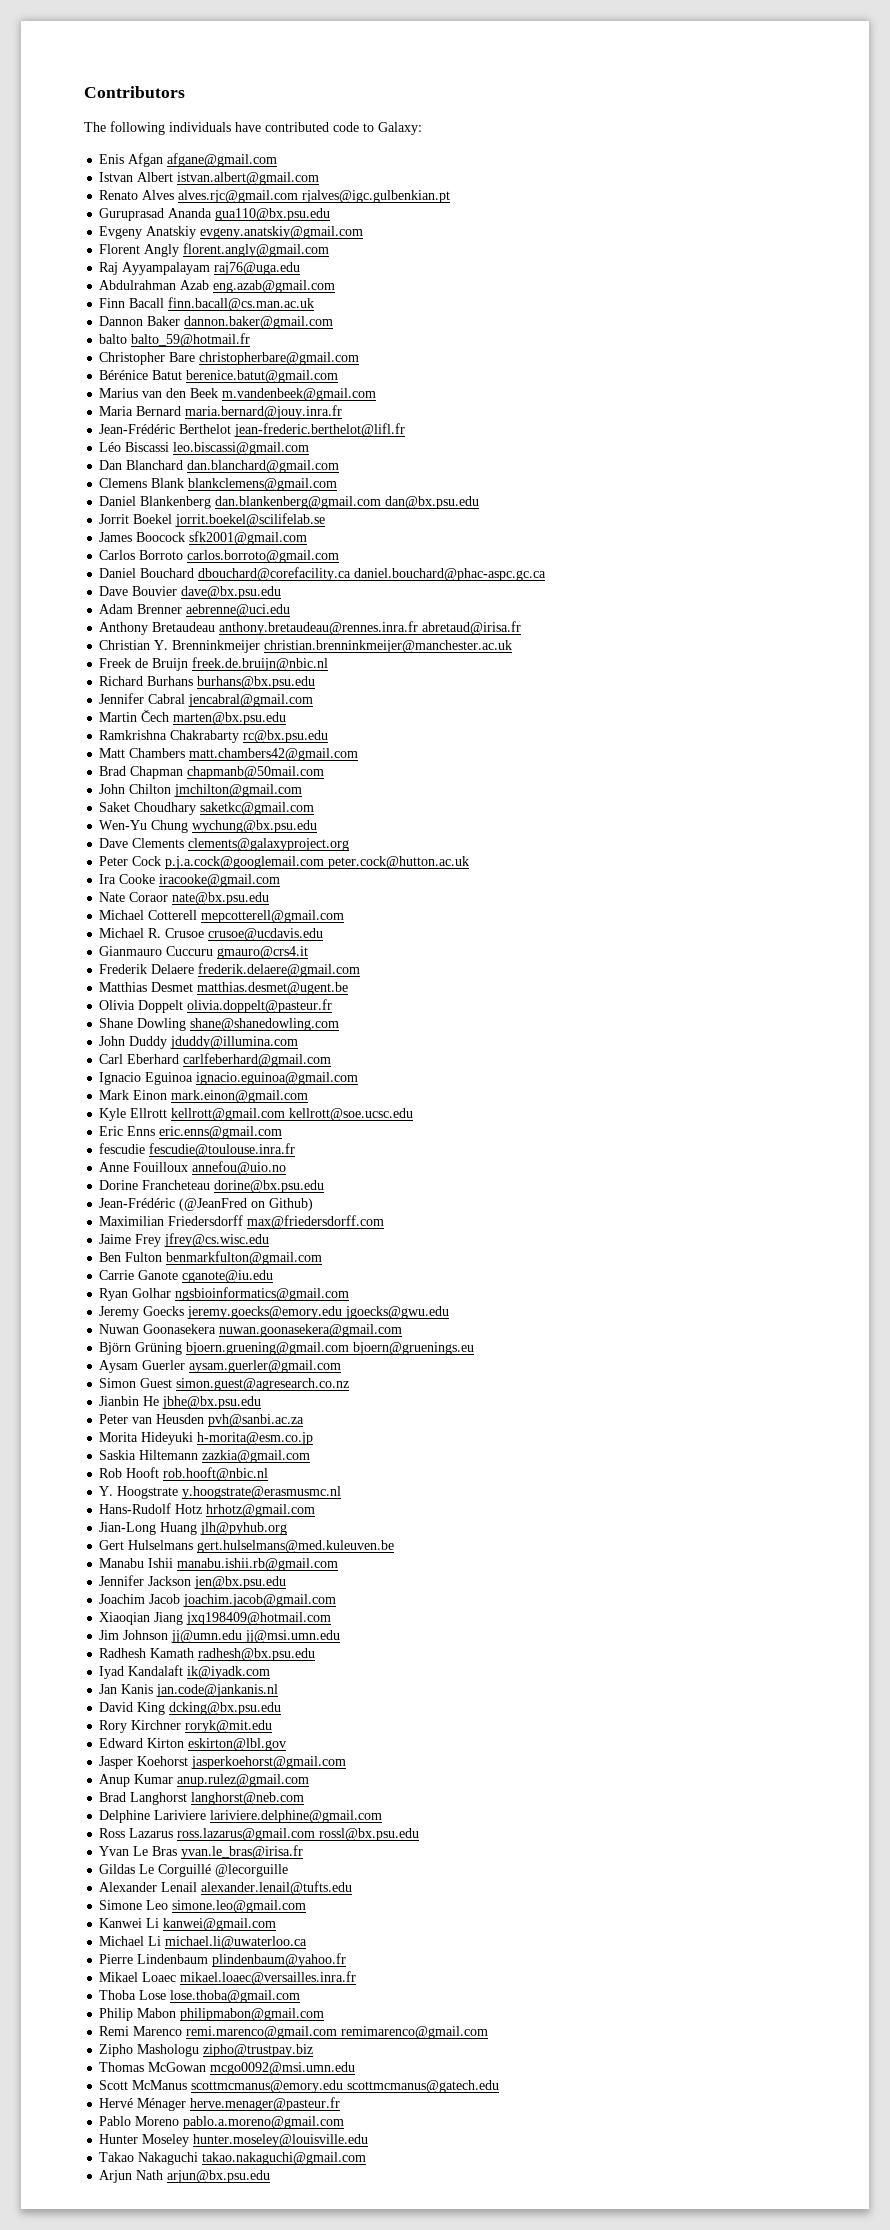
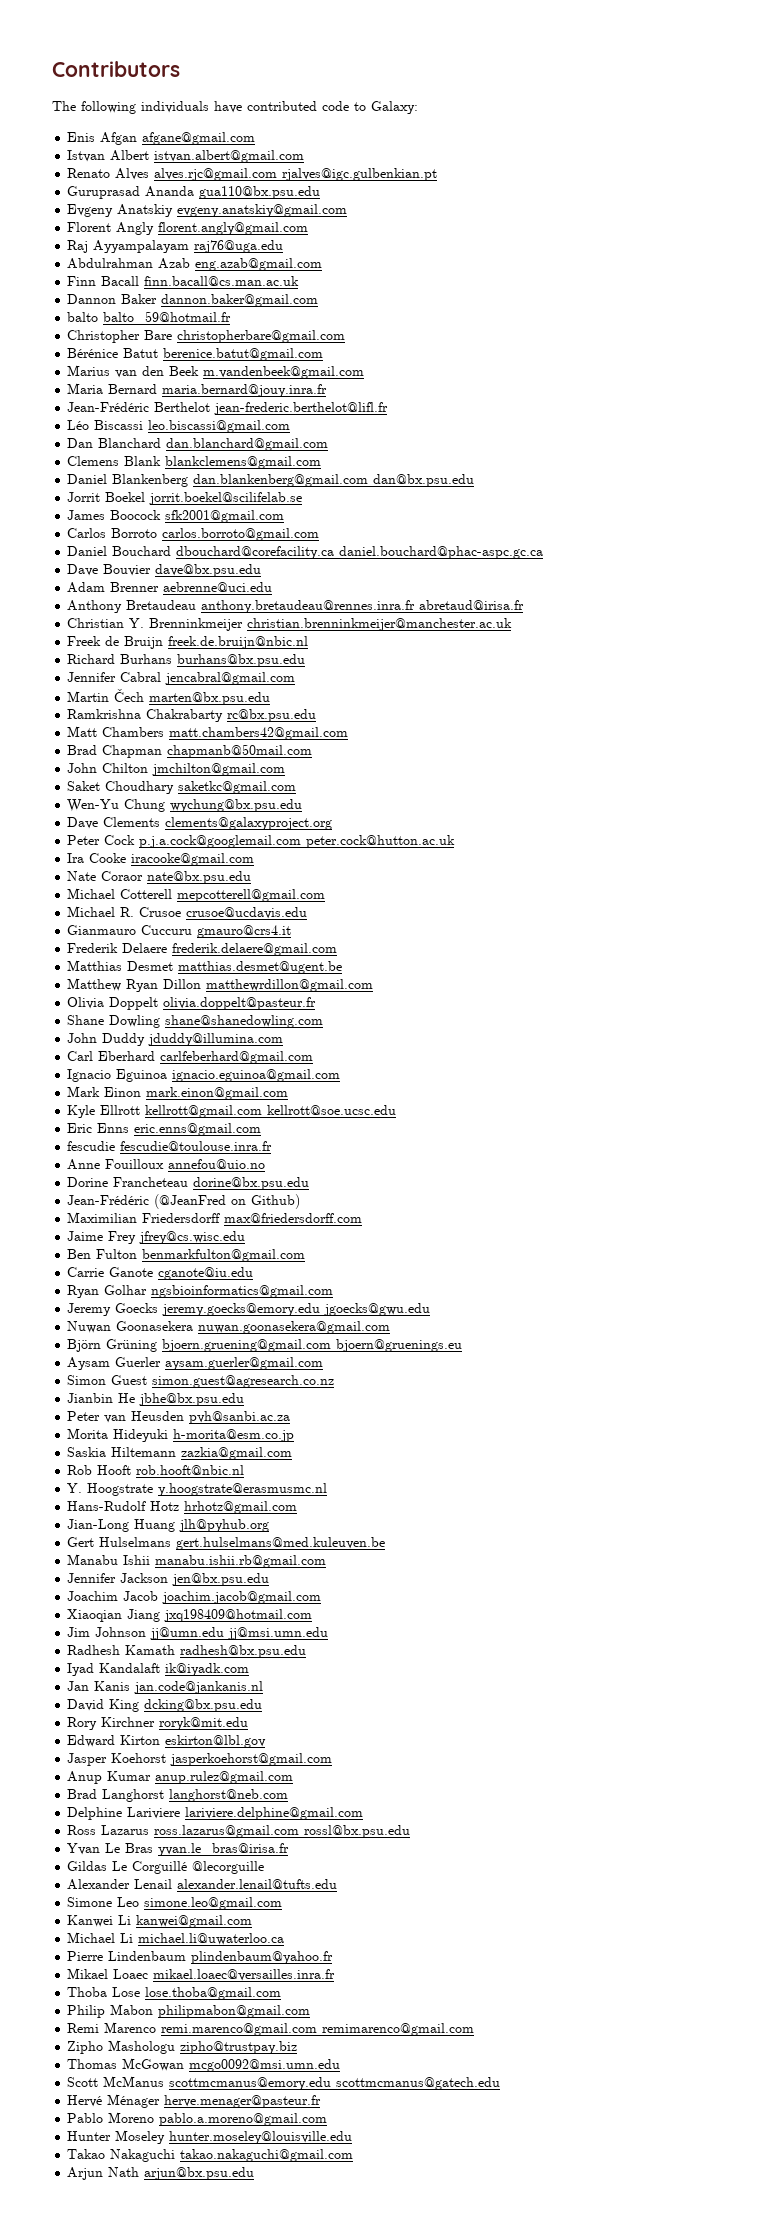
(349, 988) none -> [67,978,374,992] // Matthew Ryan Dillon matthewrdillon@gmail.com

